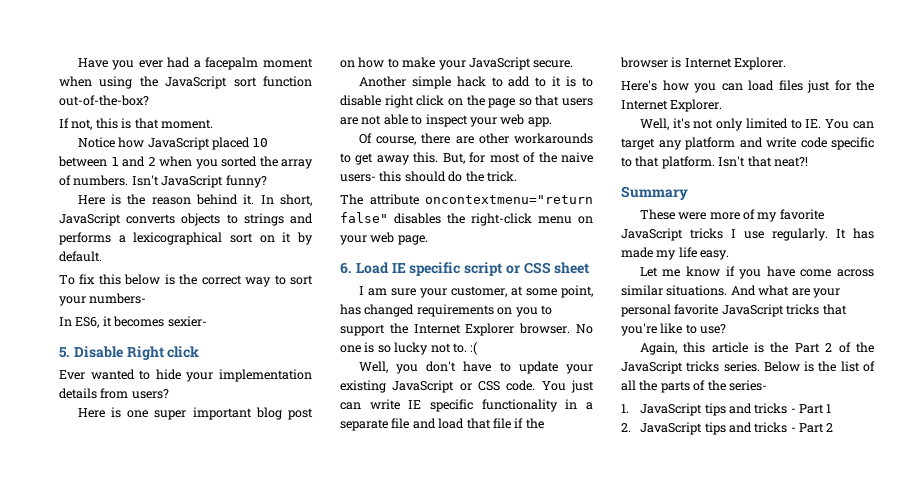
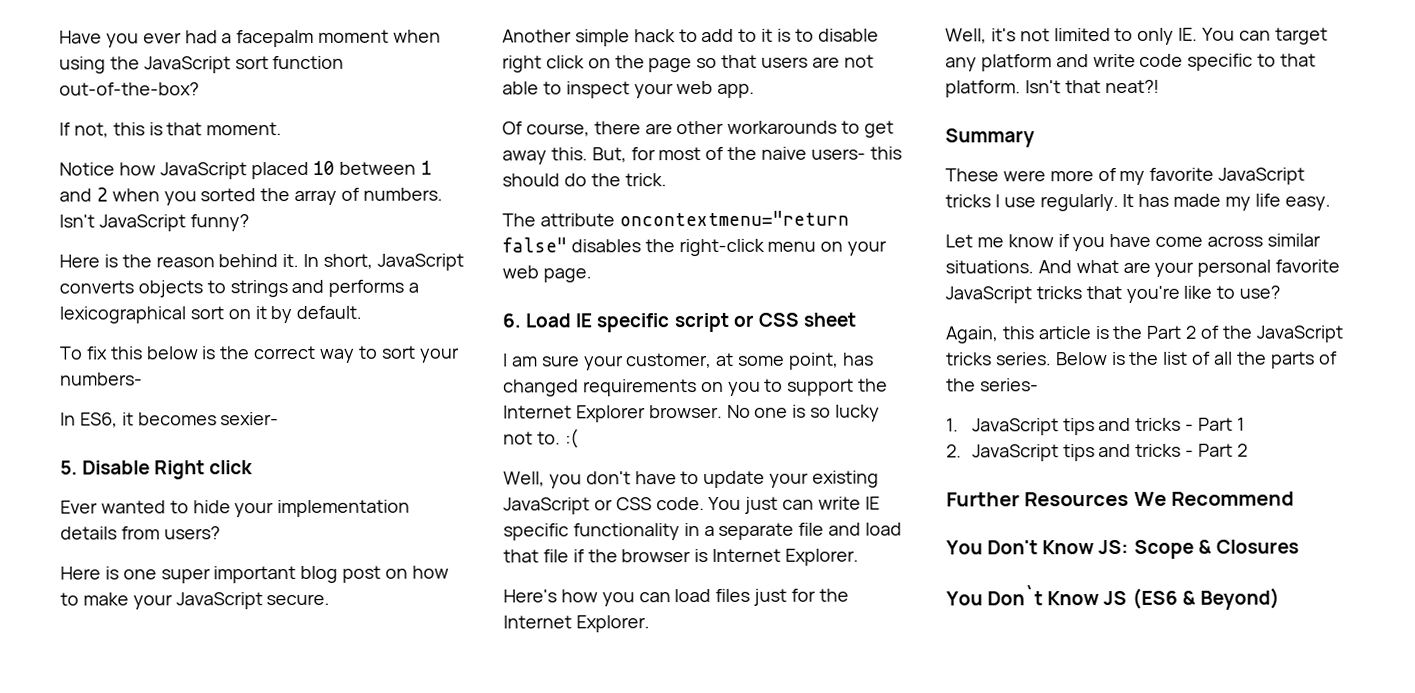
[716,118,744,131] only -> (1050, 35) none
(802, 124) none -> [1137,27,1175,45] only
(834, 427) none -> [946,491,1295,507] [946,539,1299,559] [946,585,1280,610] // Further Resources We Recommend // You Don't Know JS: Scope & Closures // You Don`t Know JS (ES6 & Beyond)

